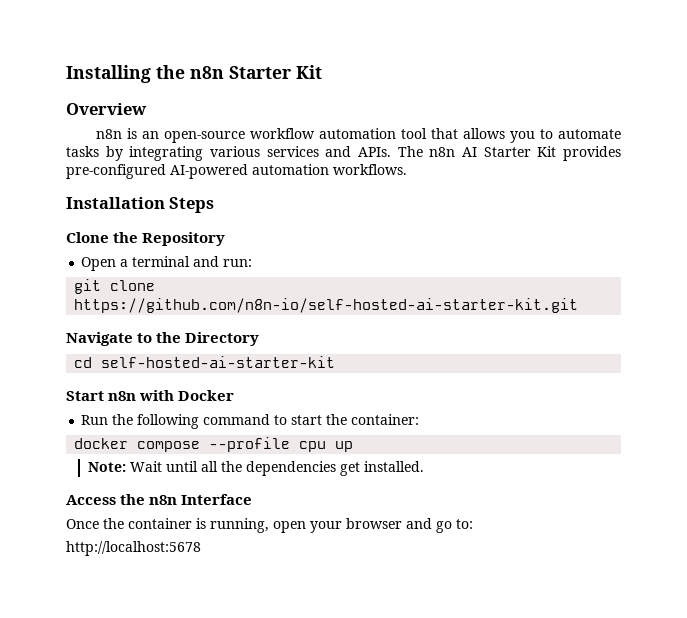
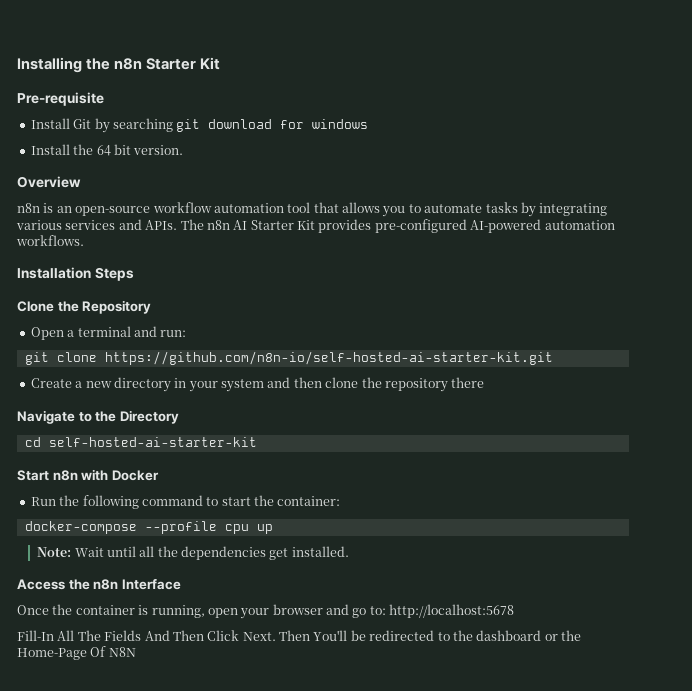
(322, 72) none -> [17,92,104,106] [30,118,369,133] [30,144,184,156] // Pre-requisite // Install Git by searching git download for windows // Install the 64 bit version.
(579, 305) none -> [30,377,485,392] // Create a new directory in your system and then clone the repository there
[74,438,201,452] docker compose -> [24,521,137,534] docker-compose
[66,541,201,556] // http://localhost:5678 -> [389,604,515,618] [17,630,581,641] [17,646,136,660] http://localhost:5678 // Fill-In All The Fields And Then Click Next. Then You'll be redirected to the dashboard or the Home-Page Of N8N

